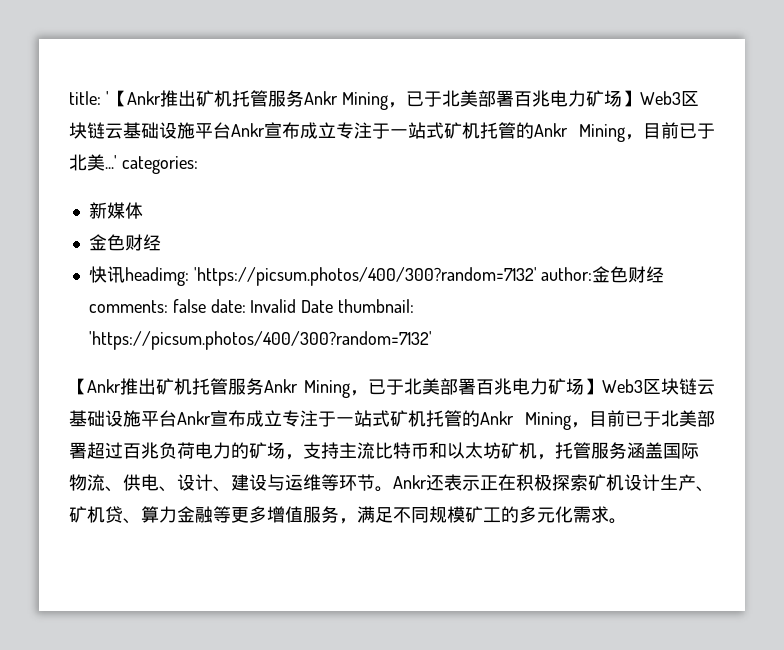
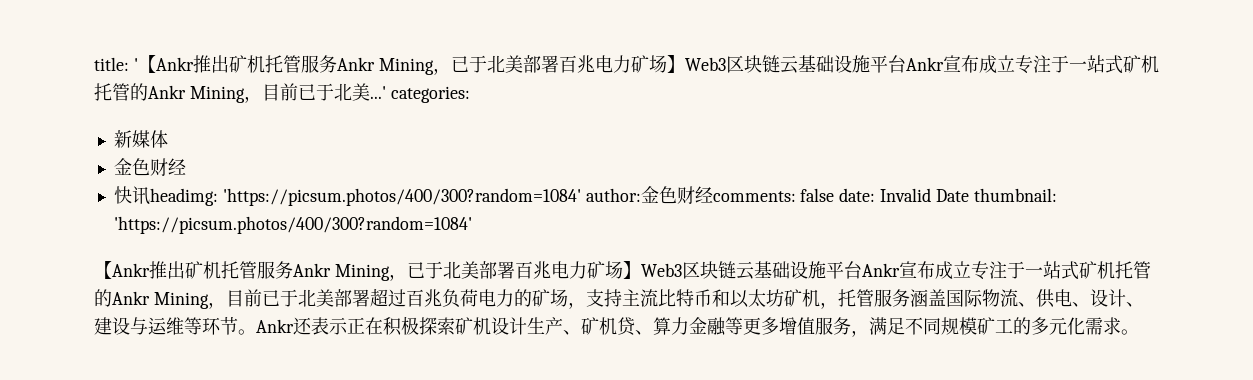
[193,267,537,286] 'https://picsum.photos/400/300?random=7132' -> [222,188,581,206] 'https://picsum.photos/400/300?random=1084'
[88,331,432,350] 'https://picsum.photos/400/300?random=7132' -> [113,216,472,234] 'https://picsum.photos/400/300?random=1084'

